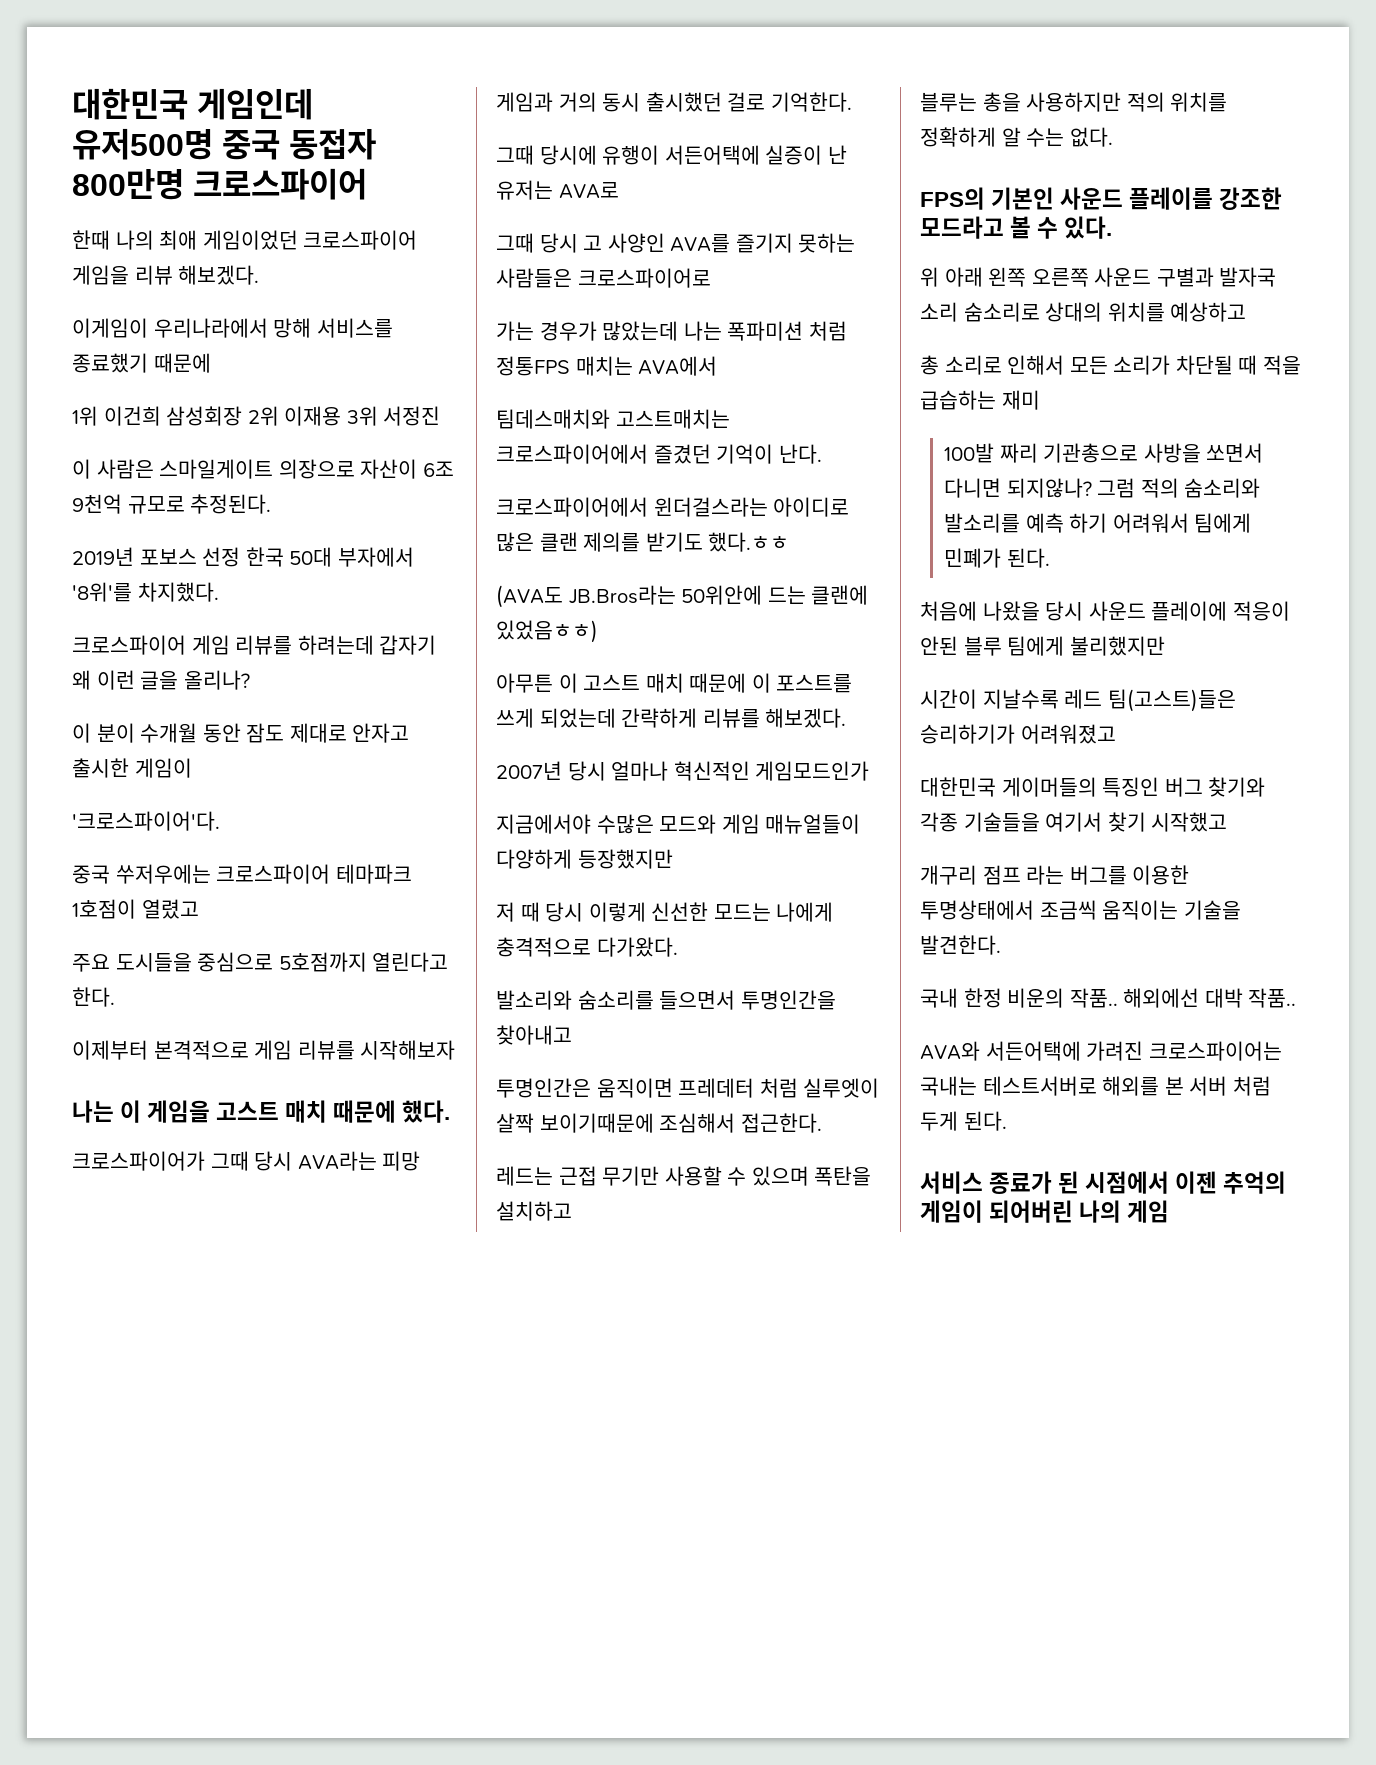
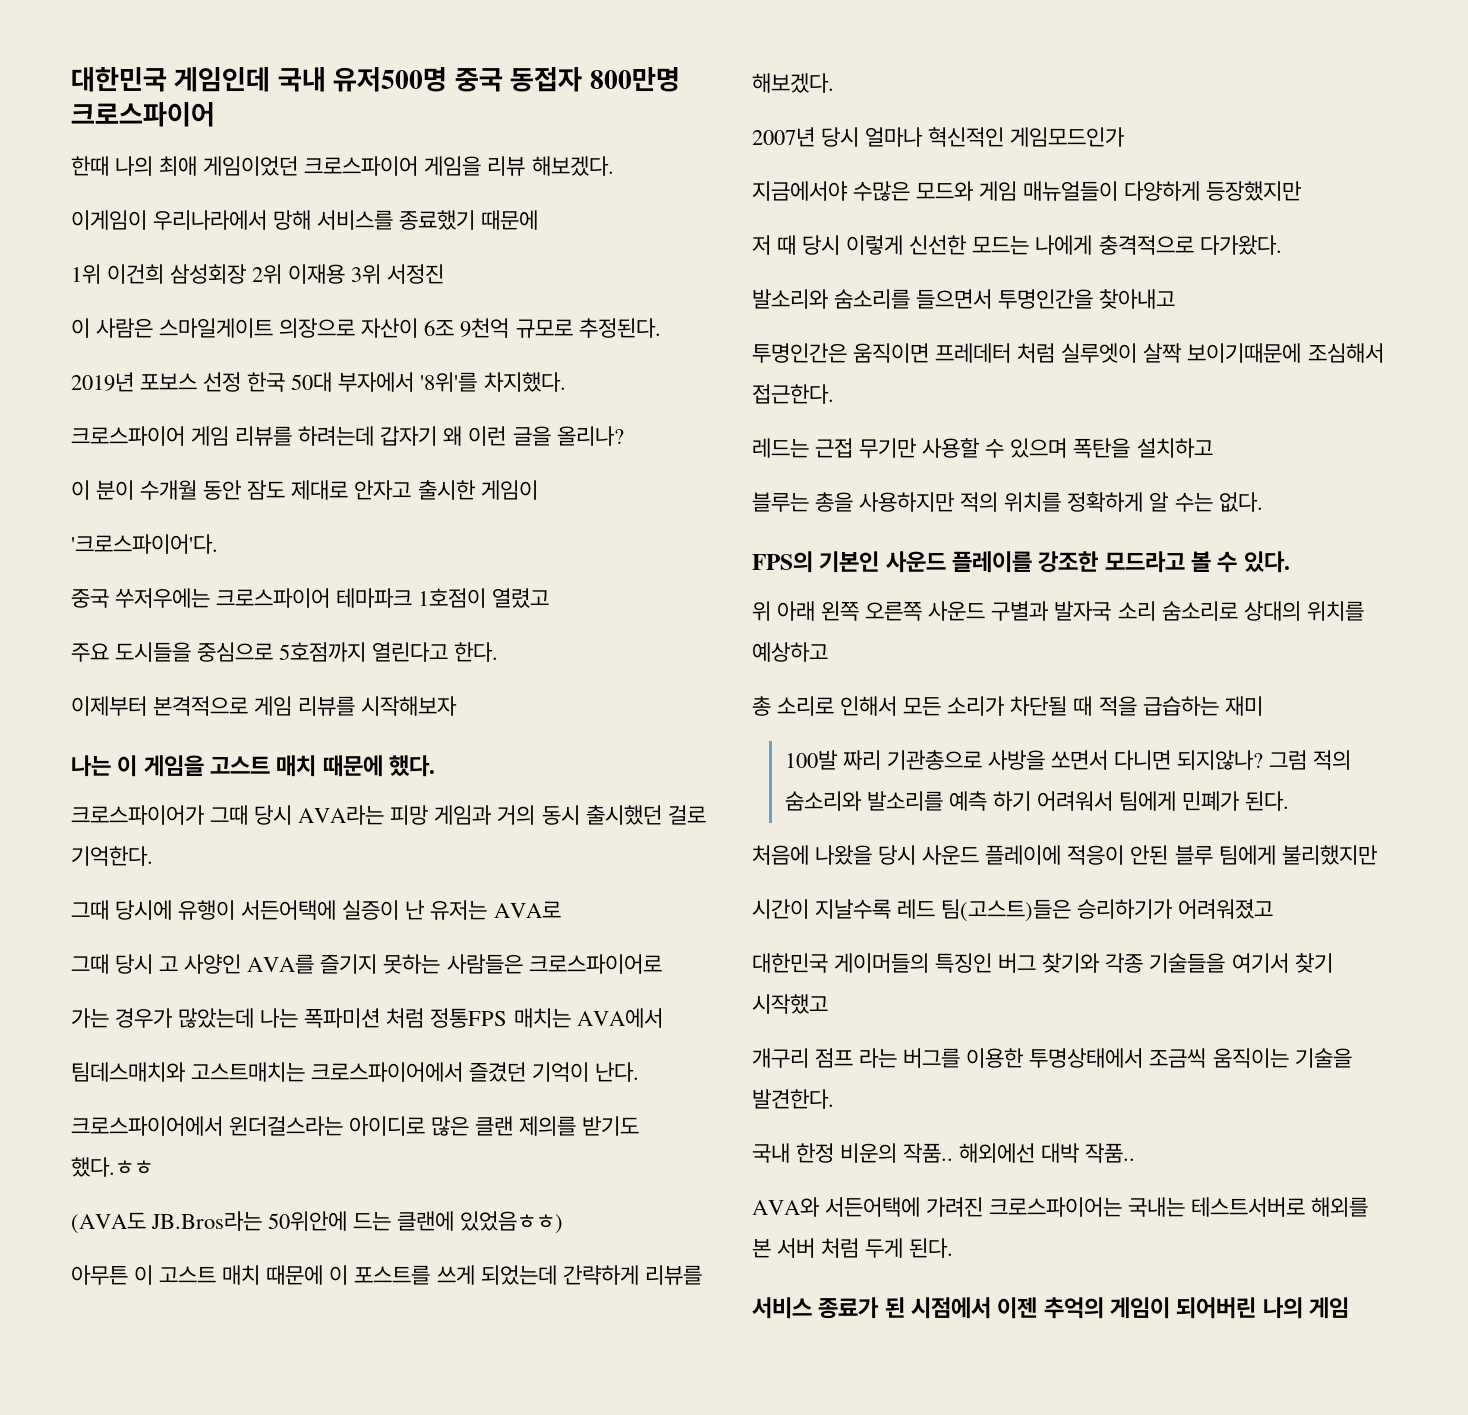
(313, 104) none -> [277,67,326,92] 국내

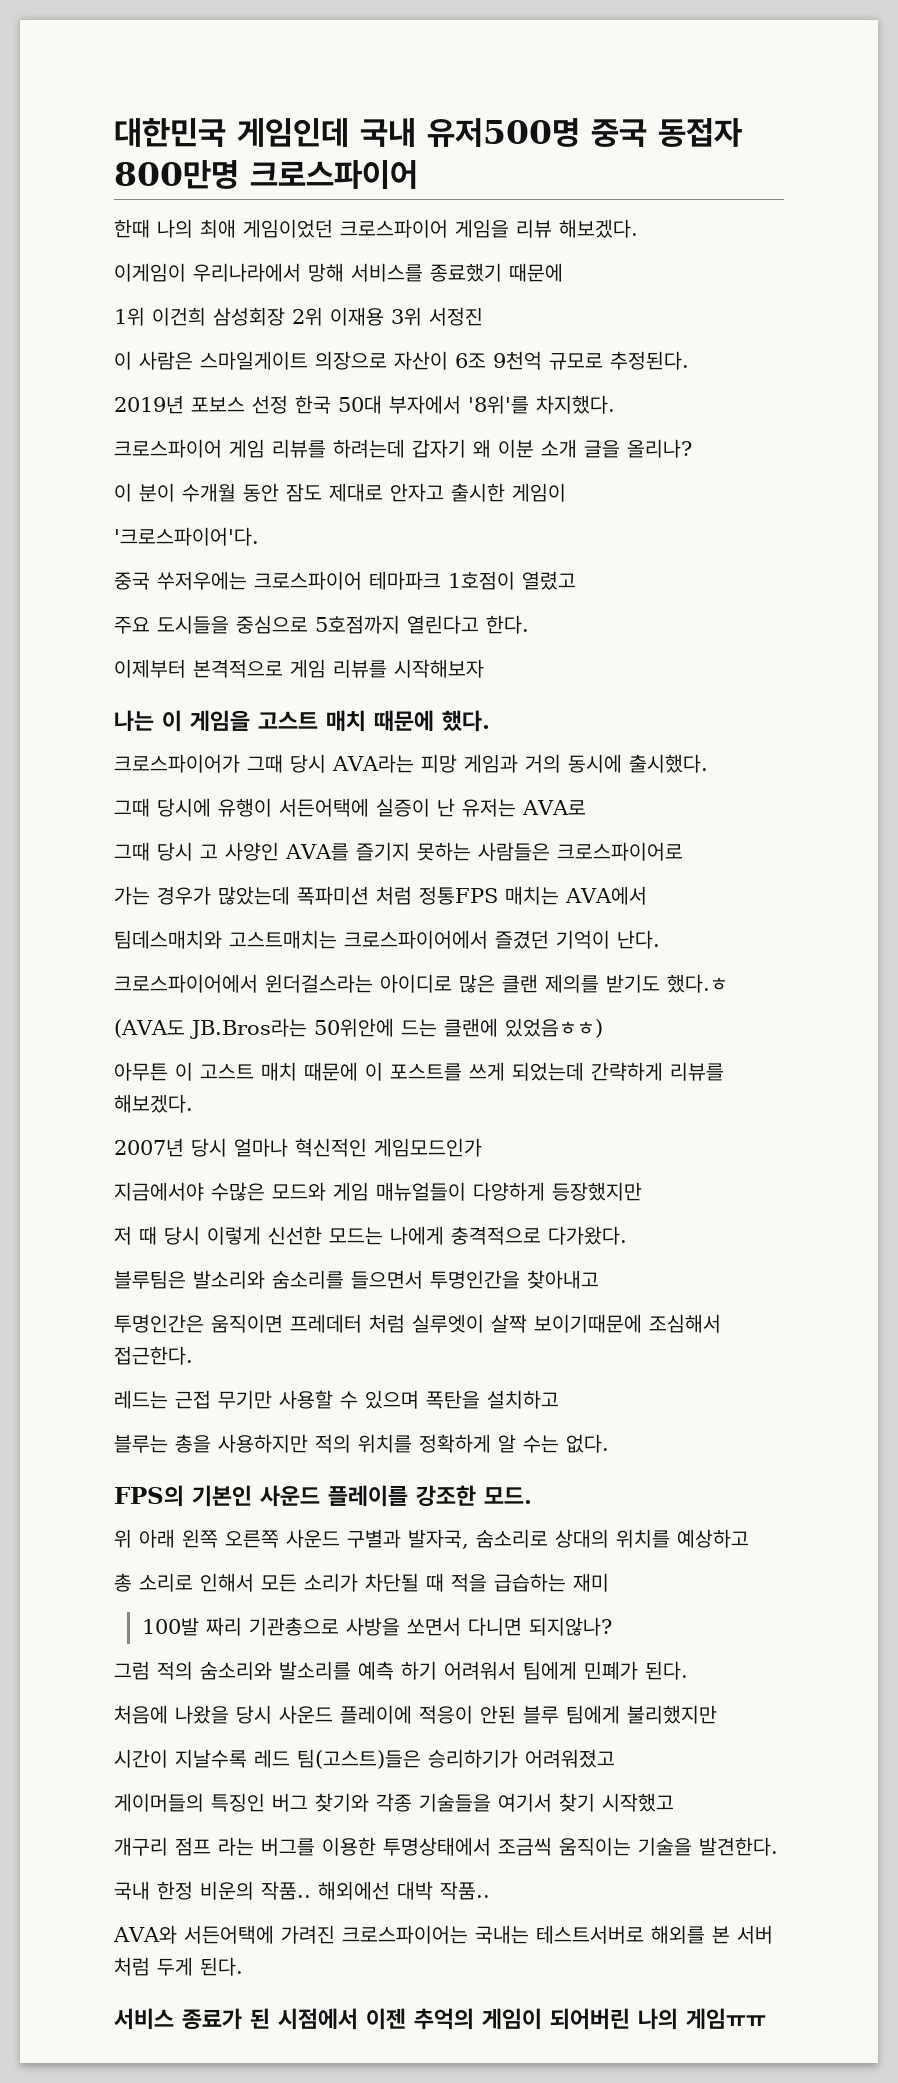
[468,426,507,446] 이런 -> [498,439,577,458] 이분 소개
[541,805,706,825] [71,846,153,866] 동시 출시했던 걸로 기억한다. -> [567,754,708,773] 동시에 출시했다.
[260,1008,299,1028] 나는 -> (290, 895) none
[71,1157,153,1177] 했다.ㅎㅎ -> [667,974,728,993] 했다.ㅎ
(1282, 245) none -> [114,1270,186,1289] 블루팀은
[1104,551,1290,573] 모드라고 볼 수 있다. -> [484,1487,532,1504] 모드.
[1054,601,1156,621] 발자국 소리 -> [408,1529,469,1549] 발자국,
(1264, 760) none -> (612, 1626) //
[752,953,828,973] 대한민국 -> (615, 1758) none
[1309,1297,1350,1319] 게임 -> [686,2008,766,2030] 게임ㅠㅠ

